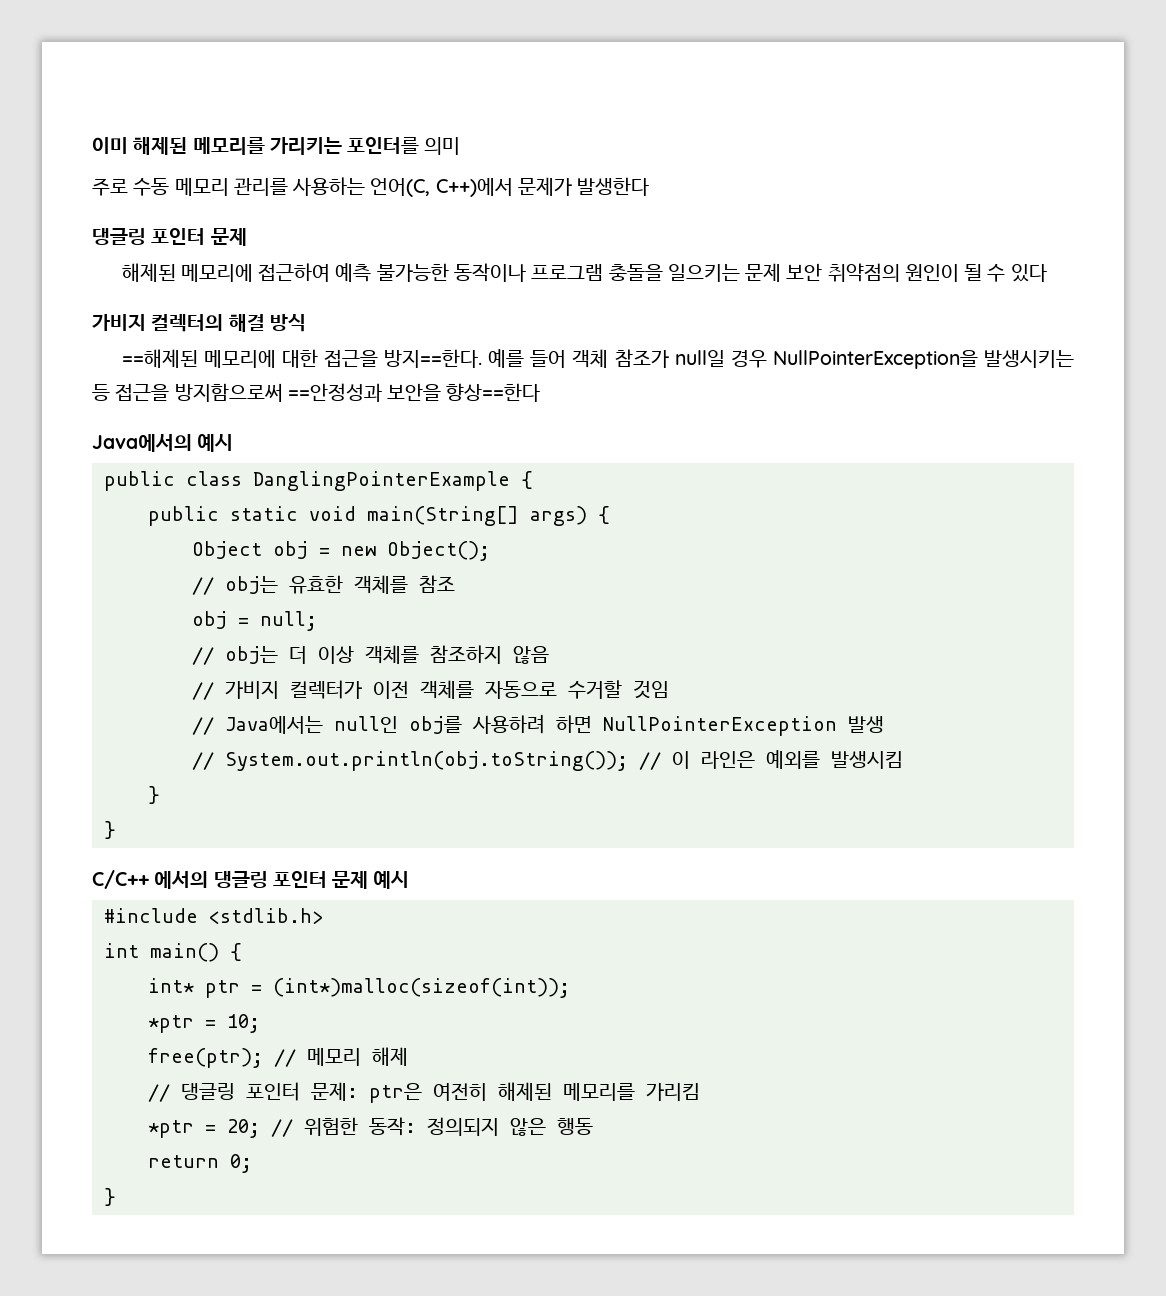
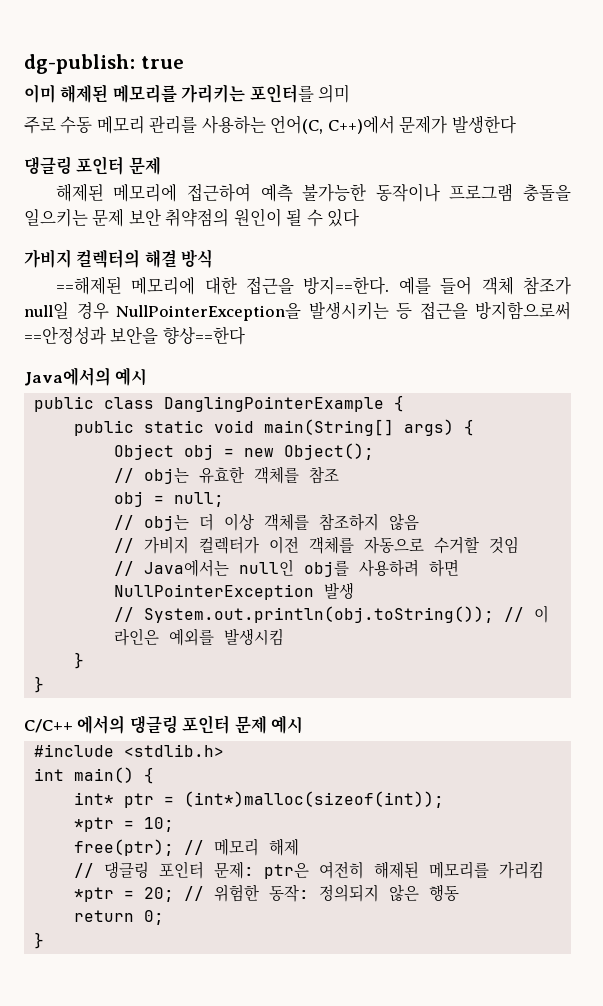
(92, 145) none -> [24,54,184,74] dg-publish: true //

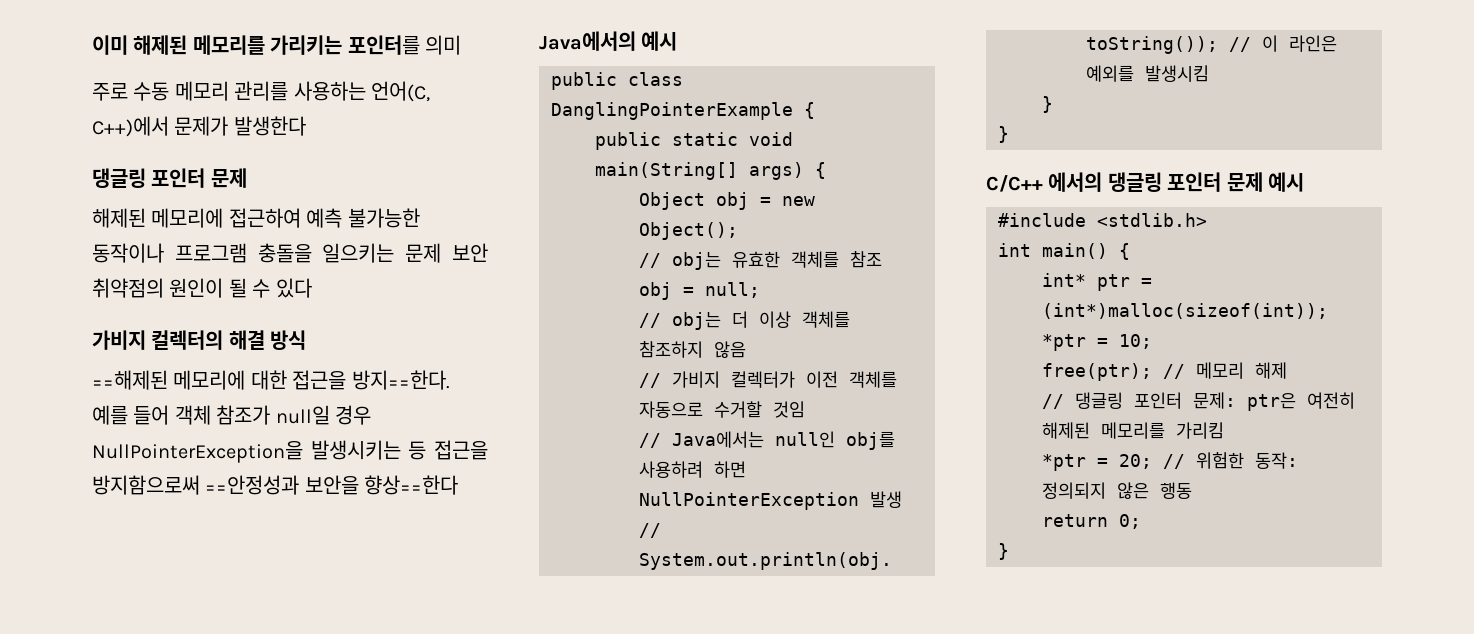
[24,54,184,74] dg-publish: true // -> (92, 45) none

